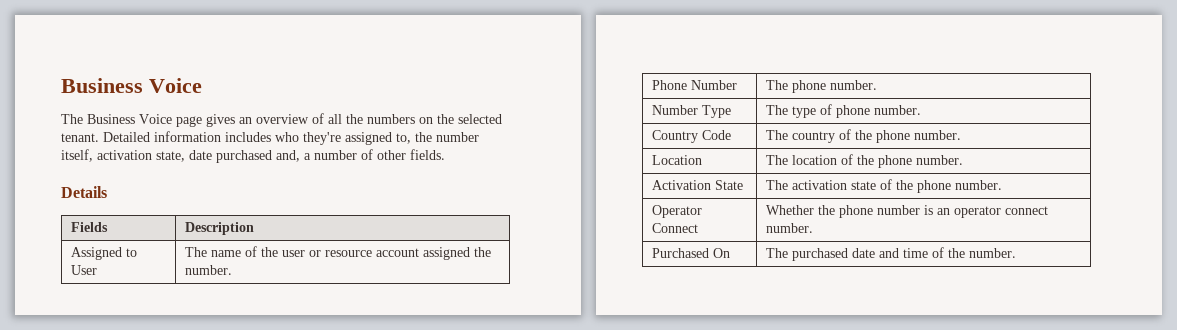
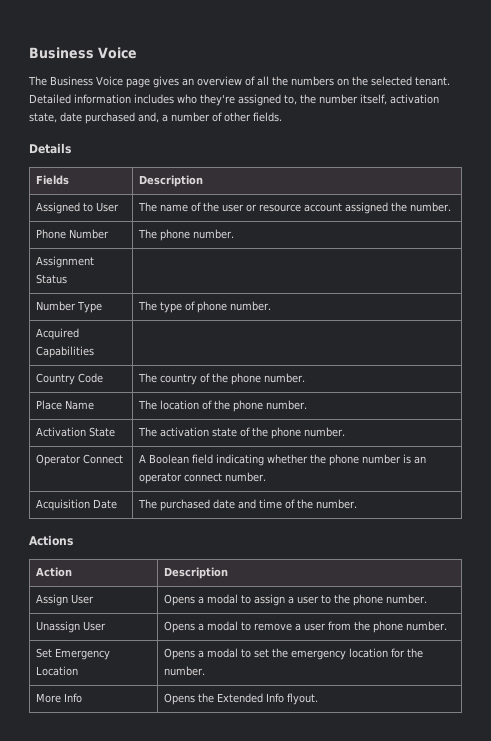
(878, 85) none -> [35,256,94,268] [35,274,67,284] // Assignment Status |
(922, 110) none -> [35,328,79,340] [35,346,94,358] // Acquired Capabilities |
[652,155,703,165] Location -> [35,400,94,410] Place Name
[766,205,815,215] Whether -> [138,454,308,466] A Boolean field indicating whether
[652,248,731,258] Purchased On -> [35,499,117,511] Acquisition Date
(1017, 253) none -> [29,535,73,546] [35,567,72,577] [163,567,228,579] [35,594,94,606] [163,594,427,606] [35,621,106,633] [163,621,447,633] [35,648,110,660] [35,666,78,676] [163,648,423,660] [163,666,205,676] [35,693,82,703] [163,693,318,705] // Actions // Action | Description // Assign User | Opens a modal to assign a user to the phone number. // Unassign User | Opens a modal to remove a user from the phone number. // Set Emergency Location | Opens a modal to set the emergency location for the number. // More Info | Opens the Extended Info flyout.

